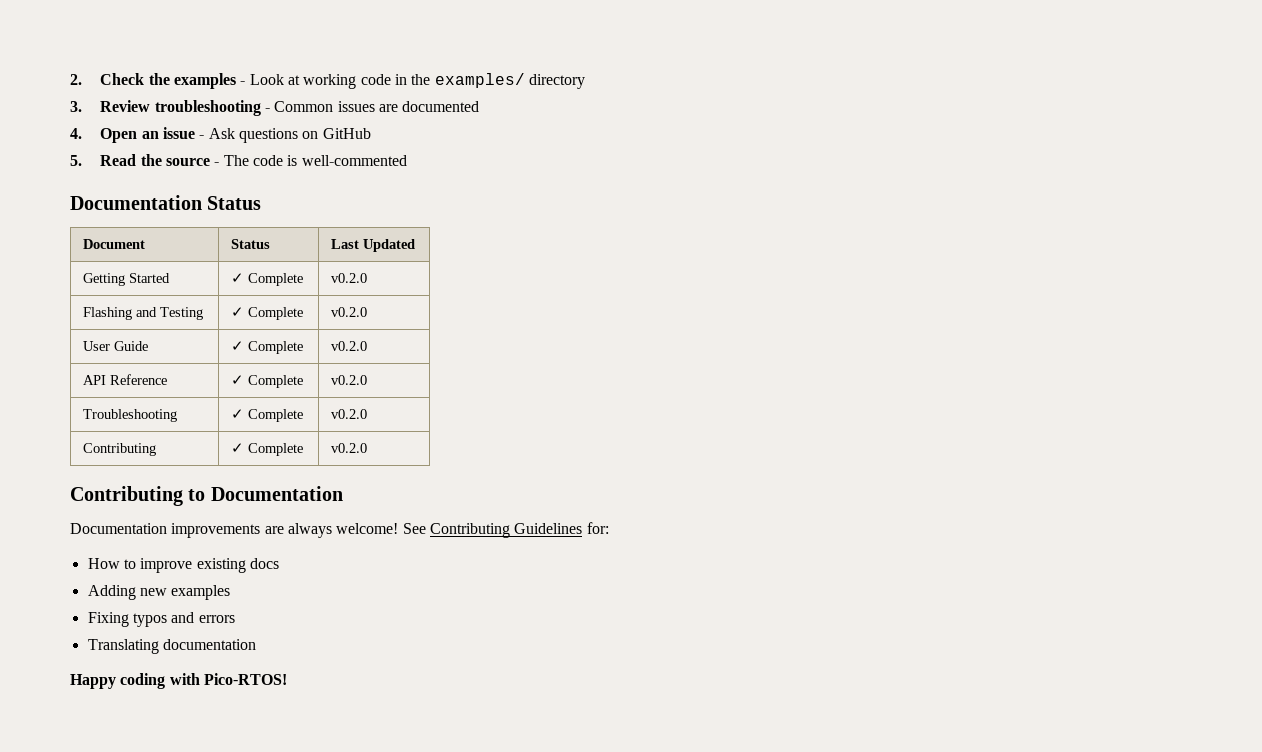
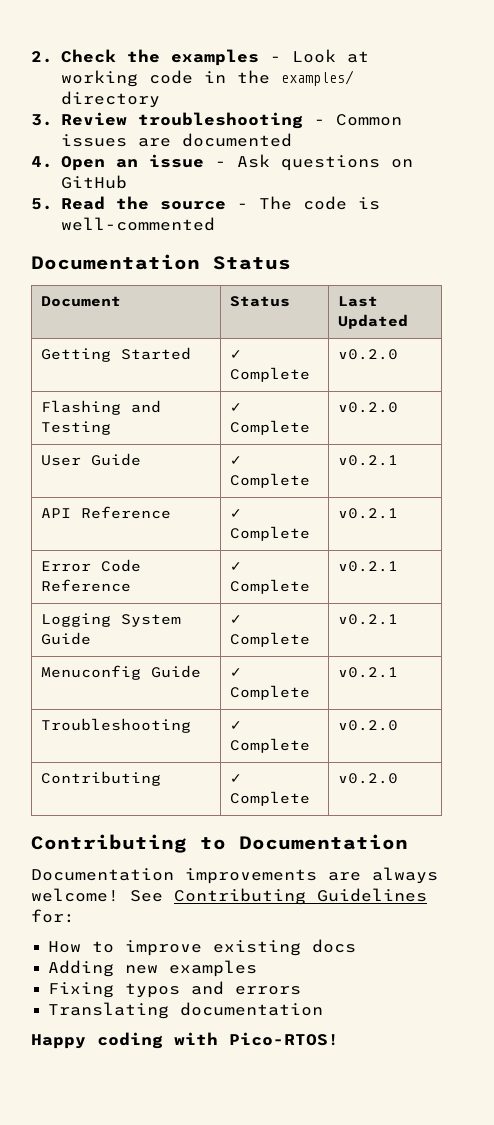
[330,341,367,351] v0.2.0 -> [337,455,398,466] v0.2.1
[330,375,367,385] v0.2.0 -> [337,508,398,519] [40,559,141,572] [40,579,131,592] [229,562,242,571] [229,579,310,594] [337,561,398,572] [40,613,181,627] [40,632,91,645] [229,615,242,624] [229,632,310,647] [337,614,398,625] [40,665,201,680] [229,668,242,677] [229,685,310,700] [337,667,398,678] v0.2.1 // Error Code Reference | ✓ Complete | v0.2.1 // Logging System Guide | ✓ Complete | v0.2.1 // Menuconfig Guide | ✓ Complete | v0.2.1

